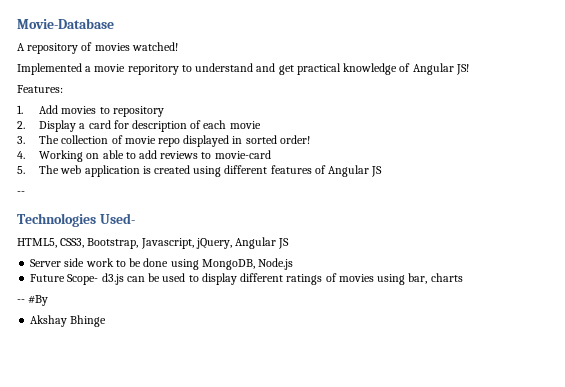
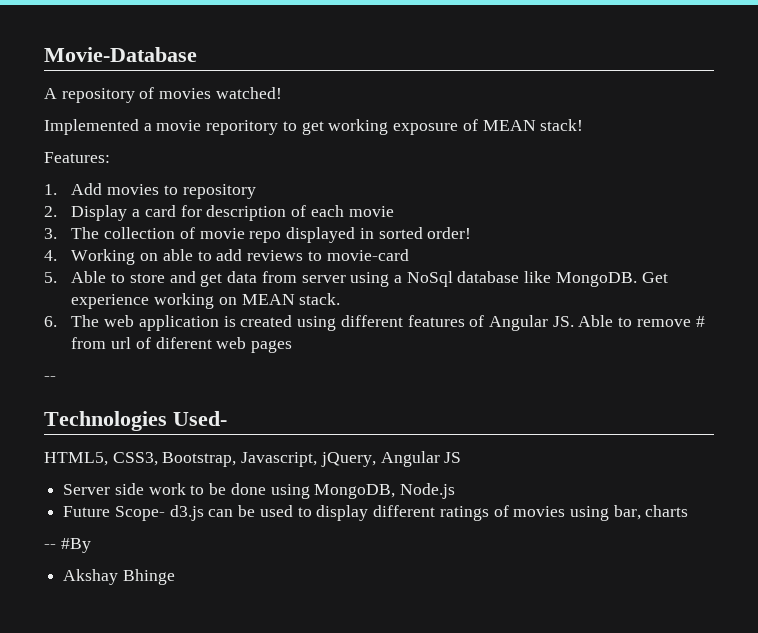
[195,63,469,75] understand and get practical knowledge of Angular JS! -> [301,119,584,135] get working exposure of MEAN stack!
(25, 170) none -> [71,271,668,287] [71,293,341,309] [44,316,57,327] Able to store and get data from server using a NoSql database like MongoDB. Get experience working on MEAN stack. // 6.
[371,166,383,177] JS -> [552,315,705,327] [71,337,293,353] JS. Able to remove # from url of diferent web pages

